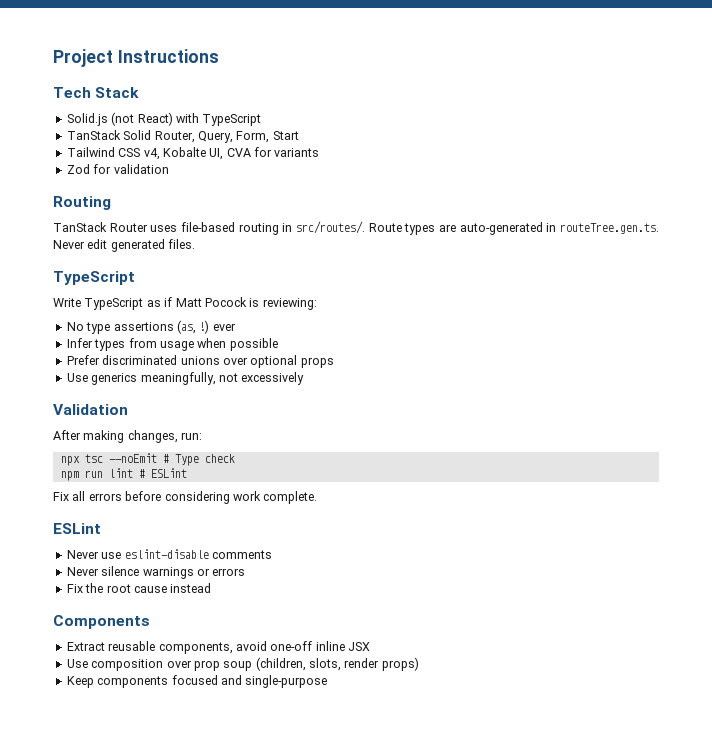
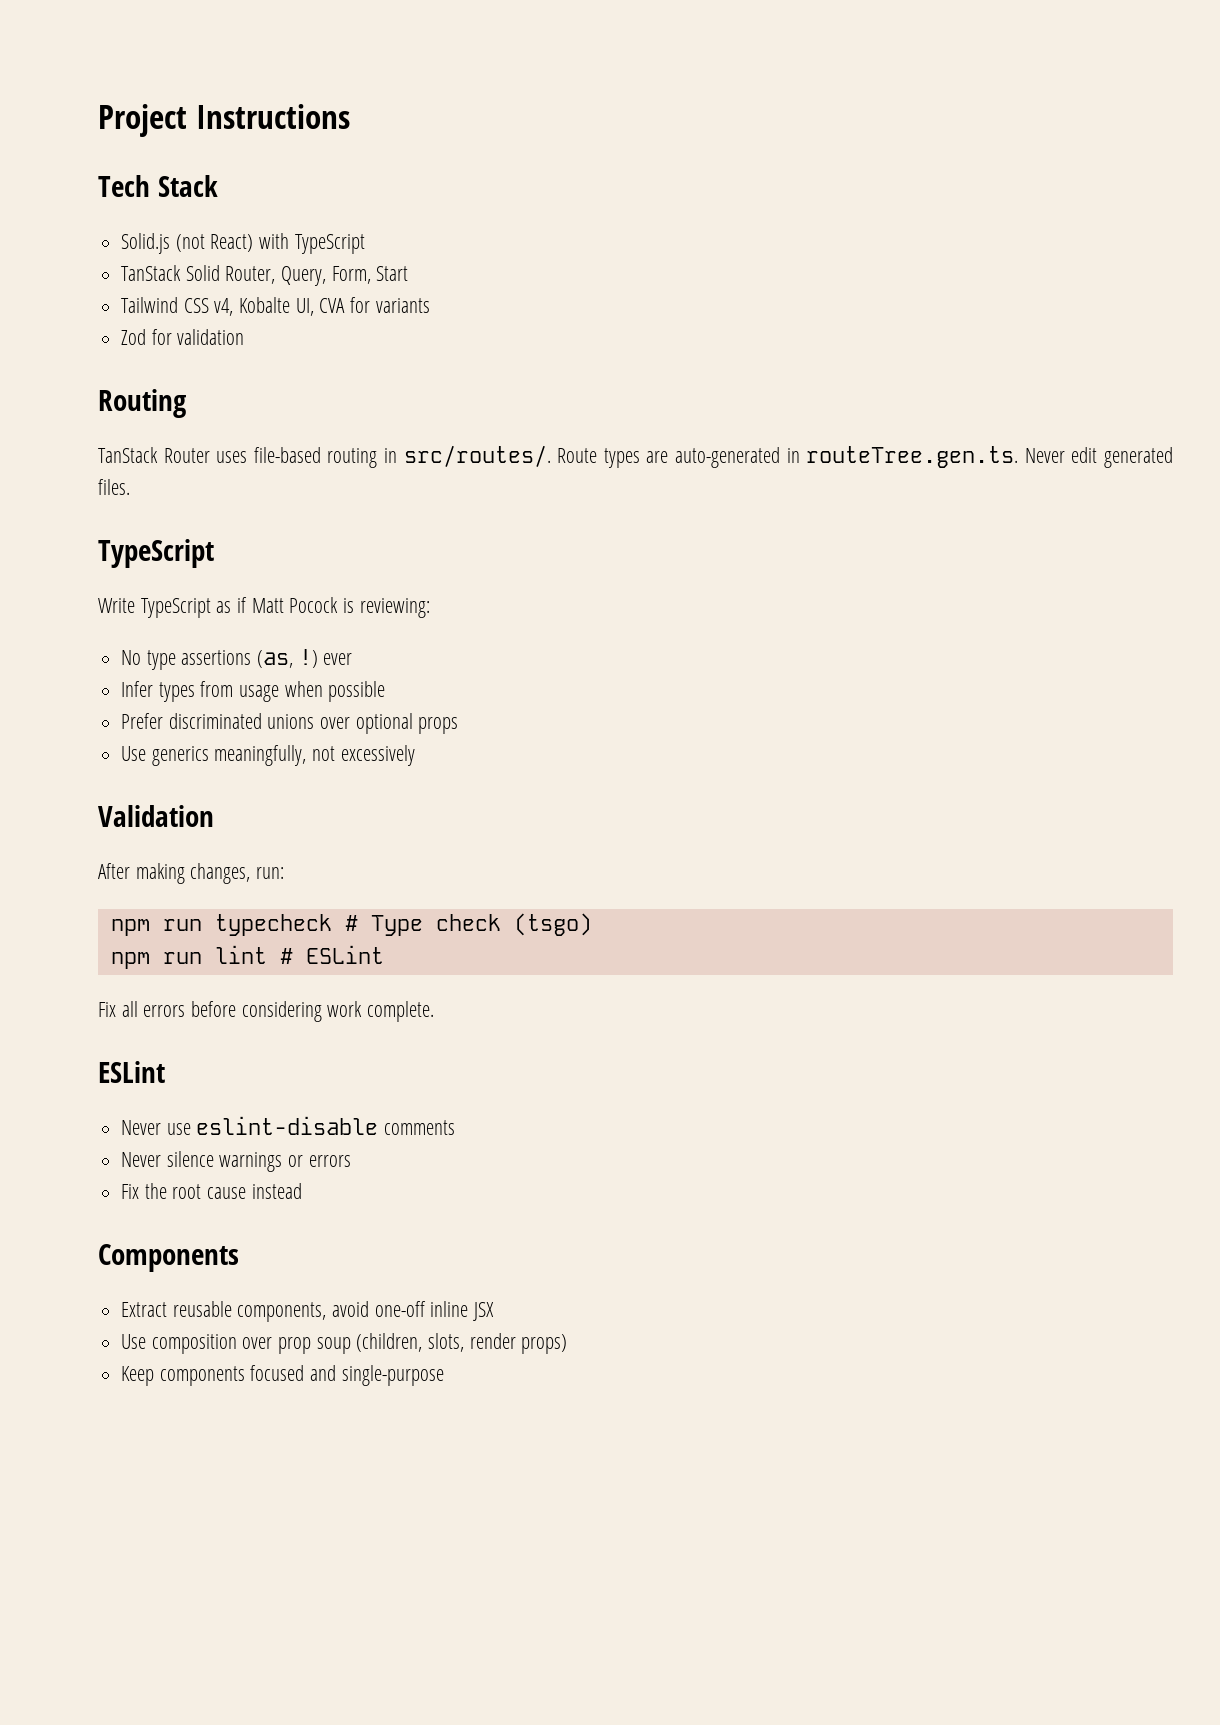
[60,453,157,466] npx tsc --noEmit -> [110,914,332,936] npm run typecheck
(235, 458) none -> [513,913,592,936] (tsgo)

